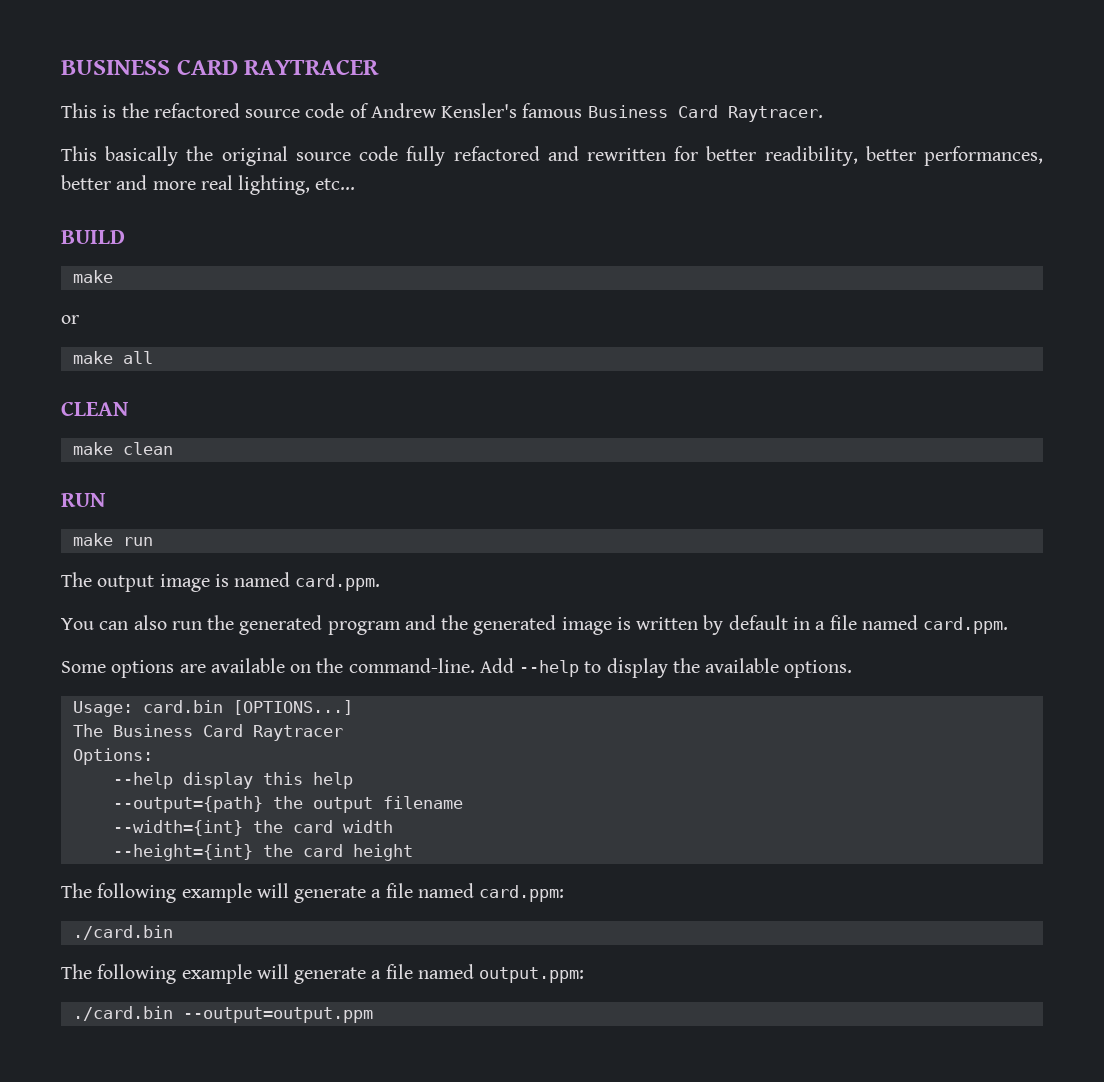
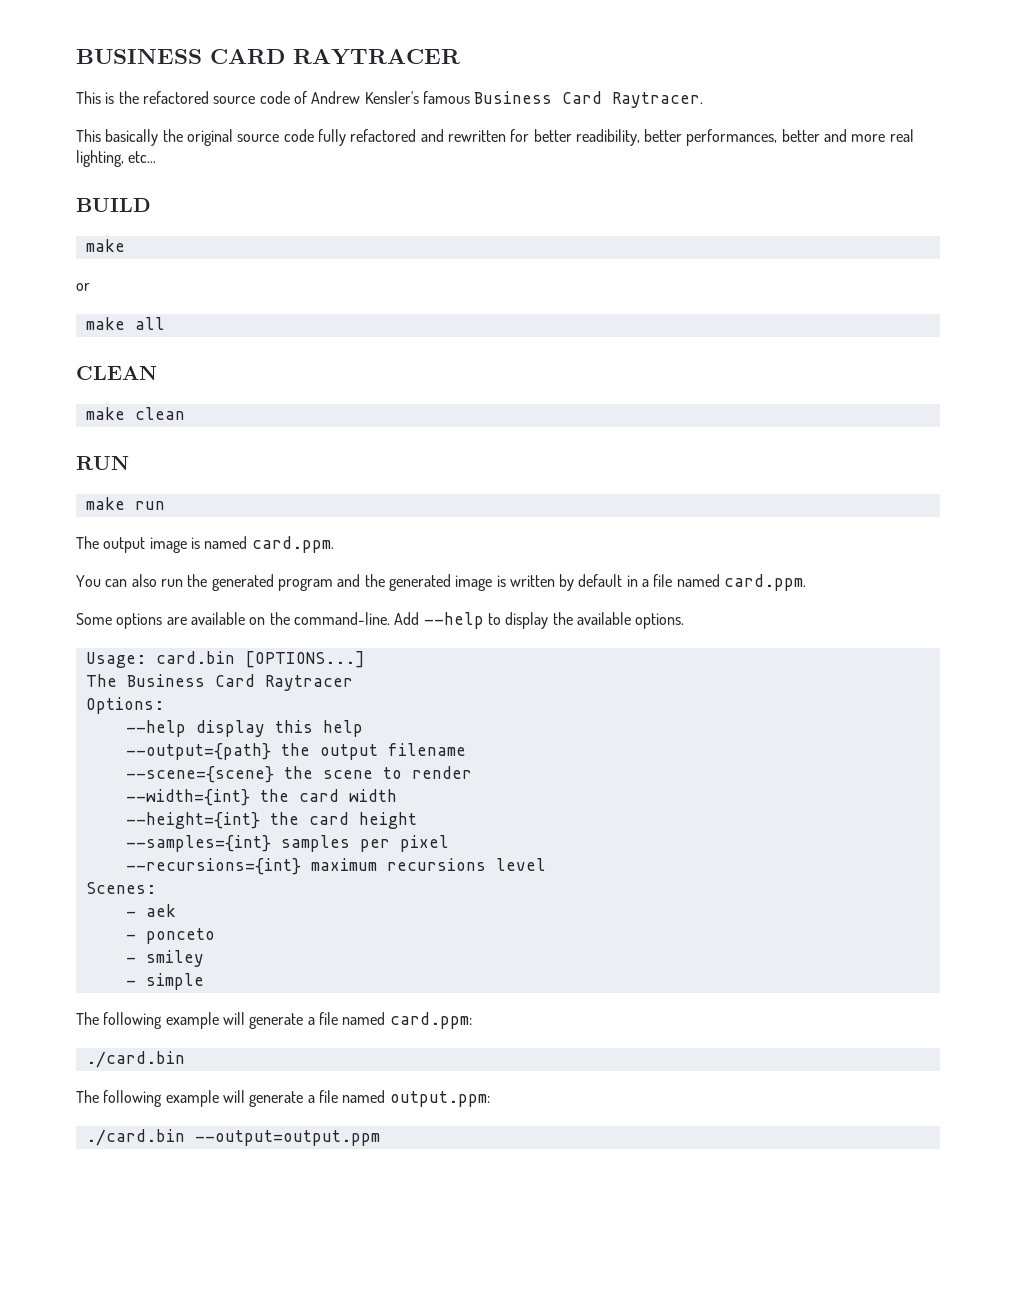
(463, 802) none -> [125,766,472,783] // --scene={scene} the scene to render
(413, 852) none -> [125,835,449,852] [125,858,546,875] [85,882,156,894] [125,904,176,917] [125,928,215,944] [125,950,204,967] [125,973,204,990] // --samples={int} samples per pixel // --recursions={int} maximum recursions level // Scenes: // - aek // - ponceto // - smiley // - simple

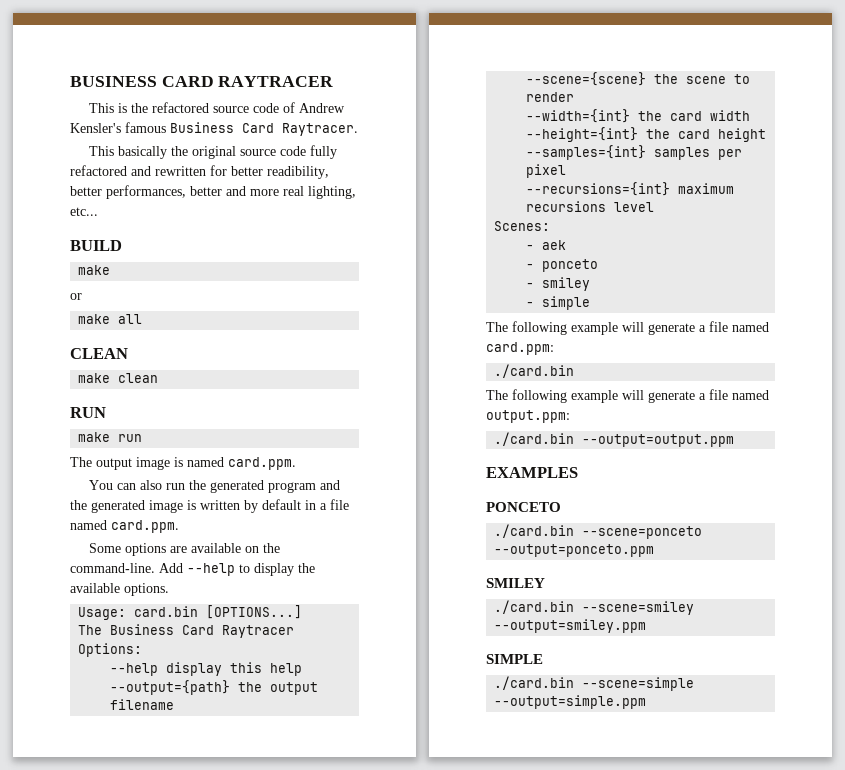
(380, 1138) none -> [486,467,578,478] [486,502,561,512] [494,524,703,539] [494,544,655,557] [486,578,545,588] [494,600,695,615] [494,619,647,633] [486,654,543,664] [494,676,695,691] [494,695,647,709] // EXAMPLES // PONCETO // ./card.bin --scene=ponceto --output=ponceto.ppm // SMILEY // ./card.bin --scene=smiley --output=smiley.ppm // SIMPLE // ./card.bin --scene=simple --output=simple.ppm

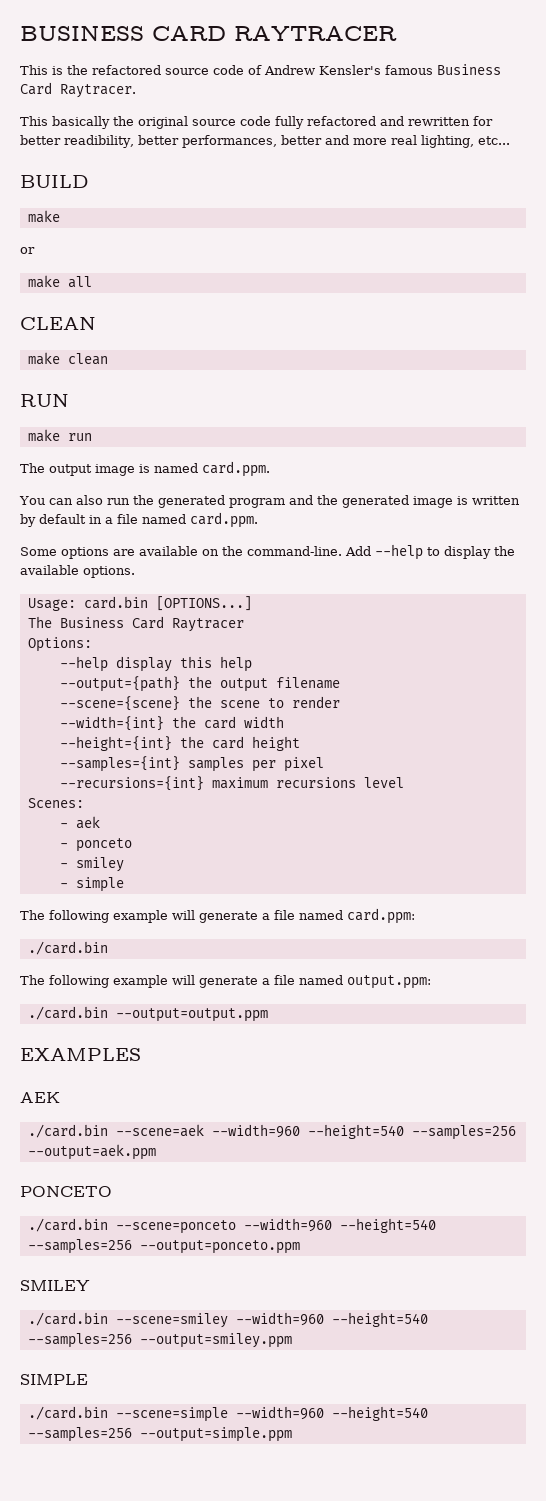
(578, 472) none -> [20,1092,60,1103] [27,1124,516,1140] [27,1144,156,1160] // AEK // ./card.bin --scene=aek --width=960 --height=540 --samples=256 --output=aek.ppm
(703, 532) none -> [243,1218,436,1233] [27,1239,132,1254] --width=960 --height=540 --samples=256
(695, 608) none -> [235,1312,428,1327] [27,1333,132,1348] --width=960 --height=540 --samples=256
(695, 684) none -> [235,1406,428,1421] [27,1427,132,1442] --width=960 --height=540 --samples=256

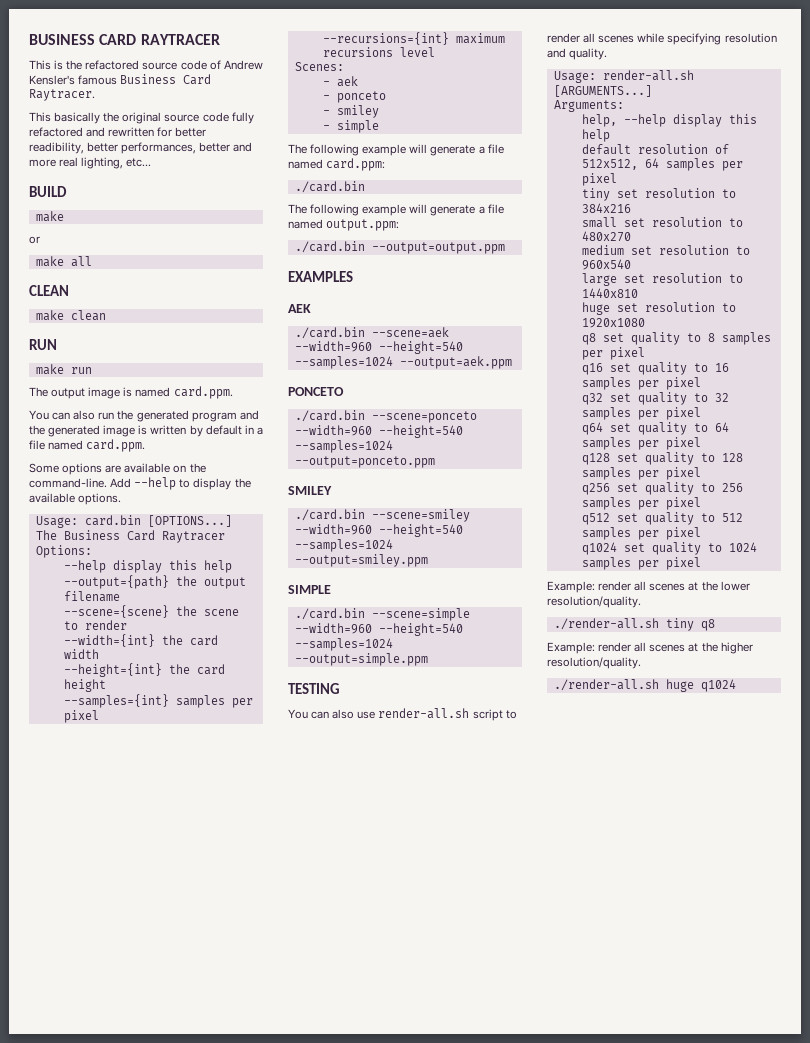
[411,1125,516,1140] --samples=256 -> [294,356,393,369] --samples=1024
[27,1239,132,1254] --samples=256 -> [294,440,393,453] --samples=1024
[27,1333,132,1348] --samples=256 -> [294,539,393,552] --samples=1024
[27,1427,132,1442] --samples=256 -> [294,638,393,651] --samples=1024
(292, 1434) none -> [288,683,340,694] [288,708,517,721] [547,33,777,45] [547,48,608,60] [553,70,694,83] [553,85,652,97] [553,100,624,112] [581,114,757,127] [581,129,610,142] [581,144,729,155] [581,158,743,171] [581,173,617,186] [581,188,736,201] [581,203,631,213] [581,217,743,228] [581,231,631,242] [581,245,750,255] [581,259,631,270] [581,273,743,286] [581,288,638,298] [581,302,736,315] [581,318,645,328] [581,332,771,345] [581,347,645,360] [581,362,729,375] [581,377,701,390] [581,392,729,405] [581,407,701,420] [581,422,729,435] [581,437,701,450] [581,452,743,465] [581,467,701,480] [581,482,743,495] [581,497,701,510] [581,512,743,525] [581,527,701,540] [581,542,757,555] [581,557,701,570] [547,581,750,593] [547,596,641,608] [553,618,715,631] [547,642,753,654] [547,657,641,669] [553,679,736,692] // TESTING // You can also use render-all.sh script to render all scenes while specifying resolution and quality. // Usage: render-all.sh [ARGUMENTS...] // Arguments: // help, --help display this help // default resolution of 512x512, 64 samples per pixel // tiny set resolution to 384x216 // small set resolution to 480x270 // medium set resolution to 960x540 // large set resolution to 1440x810 // huge set resolution to 1920x1080 // q8 set quality to 8 samples per pixel // q16 set quality to 16 samples per pixel // q32 set quality to 32 samples per pixel // q64 set quality to 64 samples per pixel // q128 set quality to 128 samples per pixel // q256 set quality to 256 samples per pixel // q512 set quality to 512 samples per pixel // q1024 set quality to 1024 samples per pixel // Example: render all scenes at the lower resolution/quality. // ./render-all.sh tiny q8 // Example: render all scenes at the higher resolution/quality. // ./render-all.sh huge q1024

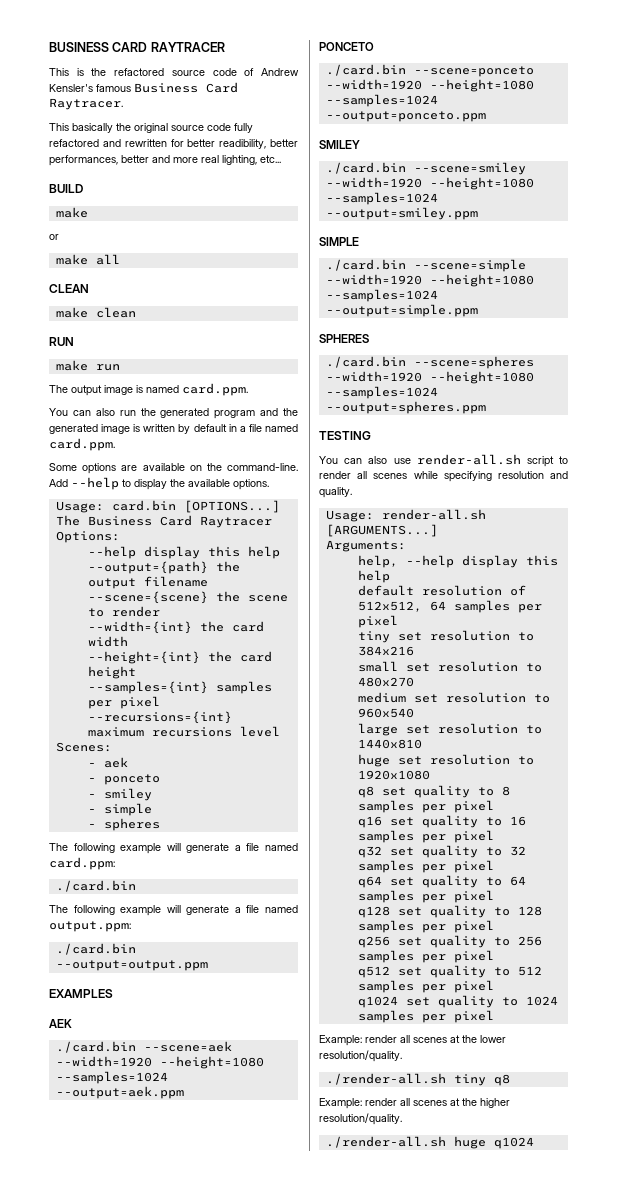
(379, 126) none -> [87,818,160,831] // - spheres
[294,341,463,354] --width=960 --height=540 -> [55,1056,264,1069] --width=1920 --height=1080
[294,425,463,438] --width=960 --height=540 -> [325,79,534,92] --width=1920 --height=1080
[294,524,463,537] --width=960 --height=540 -> [325,177,534,190] --width=1920 --height=1080
[294,623,463,636] --width=960 --height=540 -> [325,274,534,287] --width=1920 --height=1080
(428, 659) none -> [319,334,369,343] [325,356,534,369] [325,371,534,384] [325,386,438,399] [325,401,486,414] // SPHERES // ./card.bin --scene=spheres --width=1920 --height=1080 --samples=1024 --output=spheres.ppm

